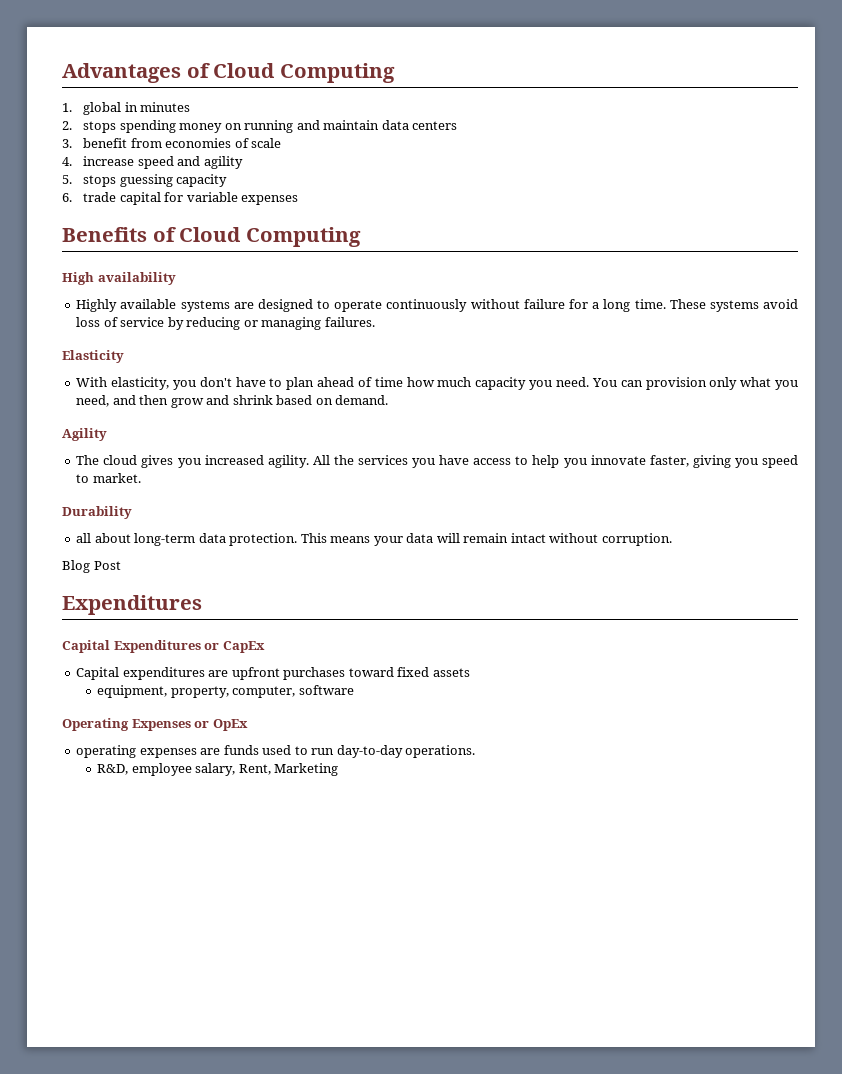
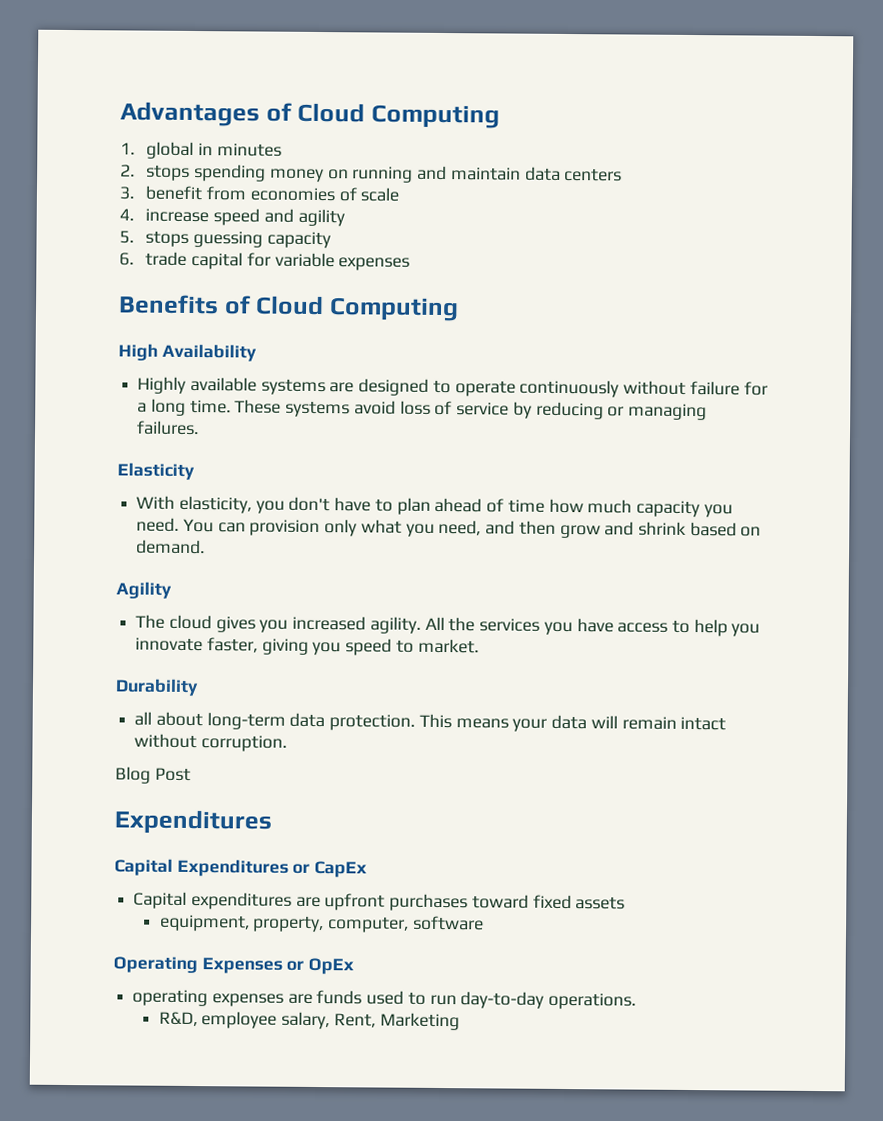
[97,272,176,285] availability -> [161,343,257,362] Availability

